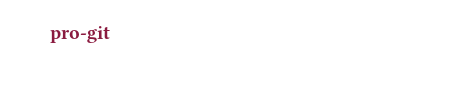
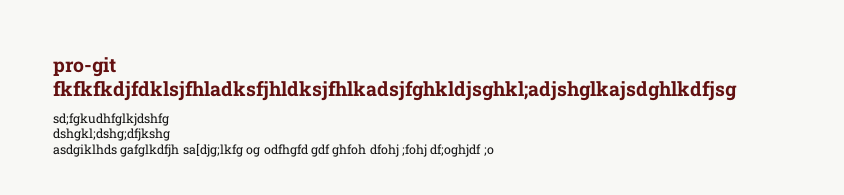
(110, 34) none -> [53,80,737,101] [53,113,169,126] [53,128,170,141] [53,143,494,157] fkfkfkdjfdklsjfhladksfjhldksjfhlkadsjfghkldjsghkl;adjshglkajsdghlkdfjsg // sd;fgkudhfglkjdshfg // dshgkl;dshg;dfjkshg // asdgiklhds gafglkdfjh sa[djg;lkfg og odfhgfd gdf ghfoh dfohj ;fohj df;oghjdf ;o

